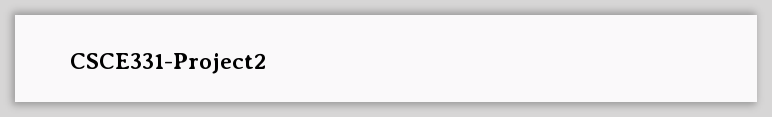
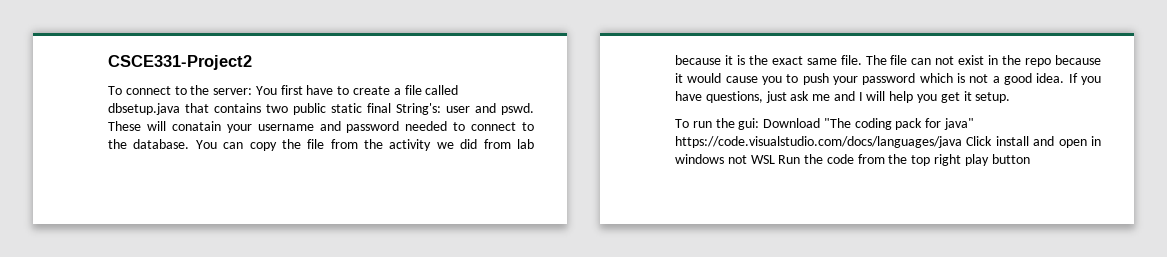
(266, 63) none -> [108,85,459,95] [108,103,534,115] [108,121,534,133] [108,139,534,151] [675,55,1101,67] [675,73,1101,85] [675,91,1011,103] [675,118,975,130] [675,136,1101,148] [675,154,1030,166] // To connect to the server: You first have to create a file called dbsetup.java that contains two public static final String's: user and pswd. These will conatain your username and password needed to connect to the database. You can copy the file from the activity we did from lab because it is the exact same file. The file can not exist in the repo because it would cause you to push your password which is not a good idea. If you have questions, just ask me and I will help you get it setup. // To run the gui: Download "The coding pack for java" https://code.visualstudio.com/docs/languages/java Click install and open in windows not WSL Run the code from the top right play button

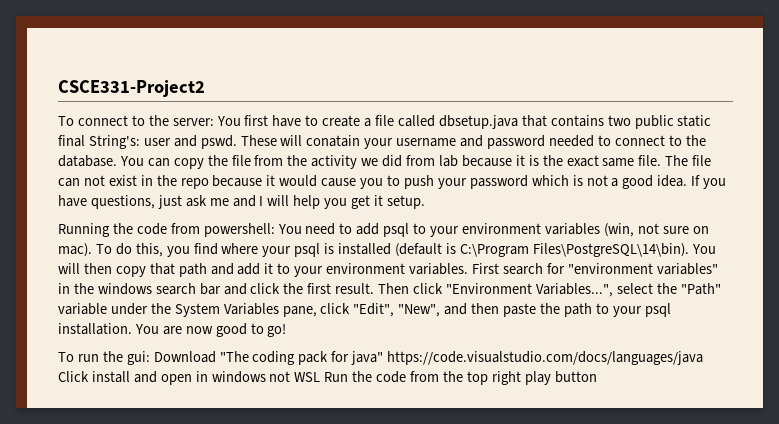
(1011, 97) none -> [58,223,709,237] [58,243,716,257] [58,263,718,277] [58,283,721,297] [58,303,671,317] [58,323,287,337] // Running the code from powershell: You need to add psql to your environment variables (win, not sure on mac). To do this, you find where your psql is installed (default is C:\Program Files\PostgreSQL\14\bin). You will then copy that path and add it to your environment variables. First search for "environment variables" in the windows search bar and click the first result. Then click "Environment Variables...", select the "Path" variable under the System Variables pane, click "Edit", "New", and then paste the path to your psql installation. You are now good to go!

